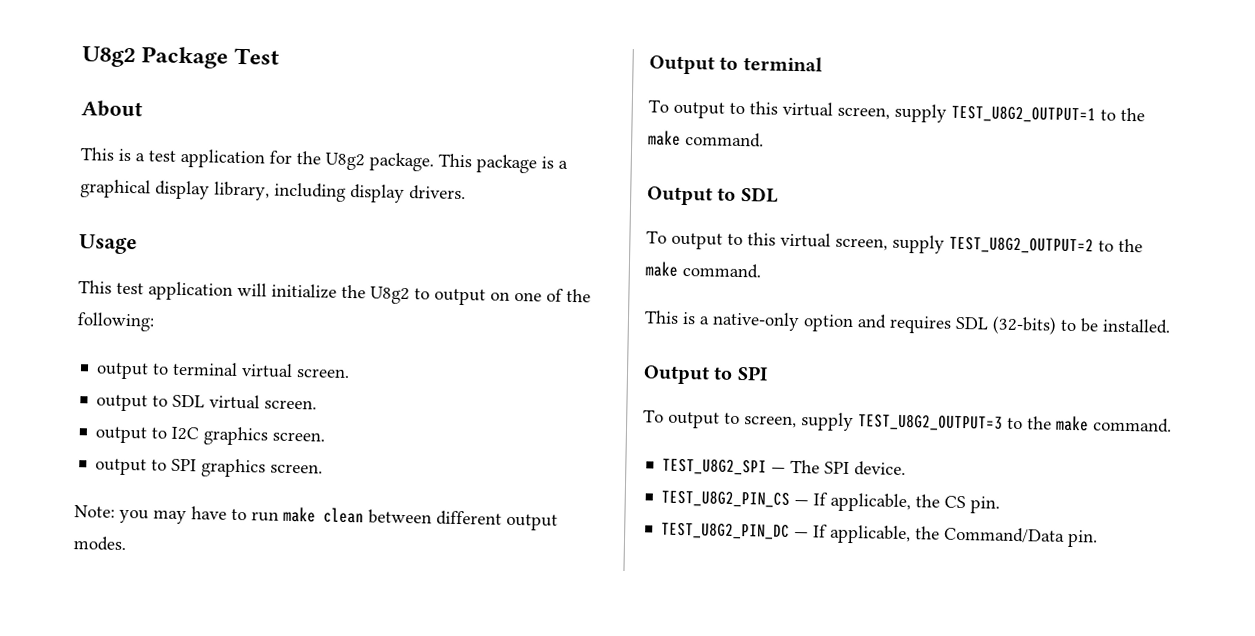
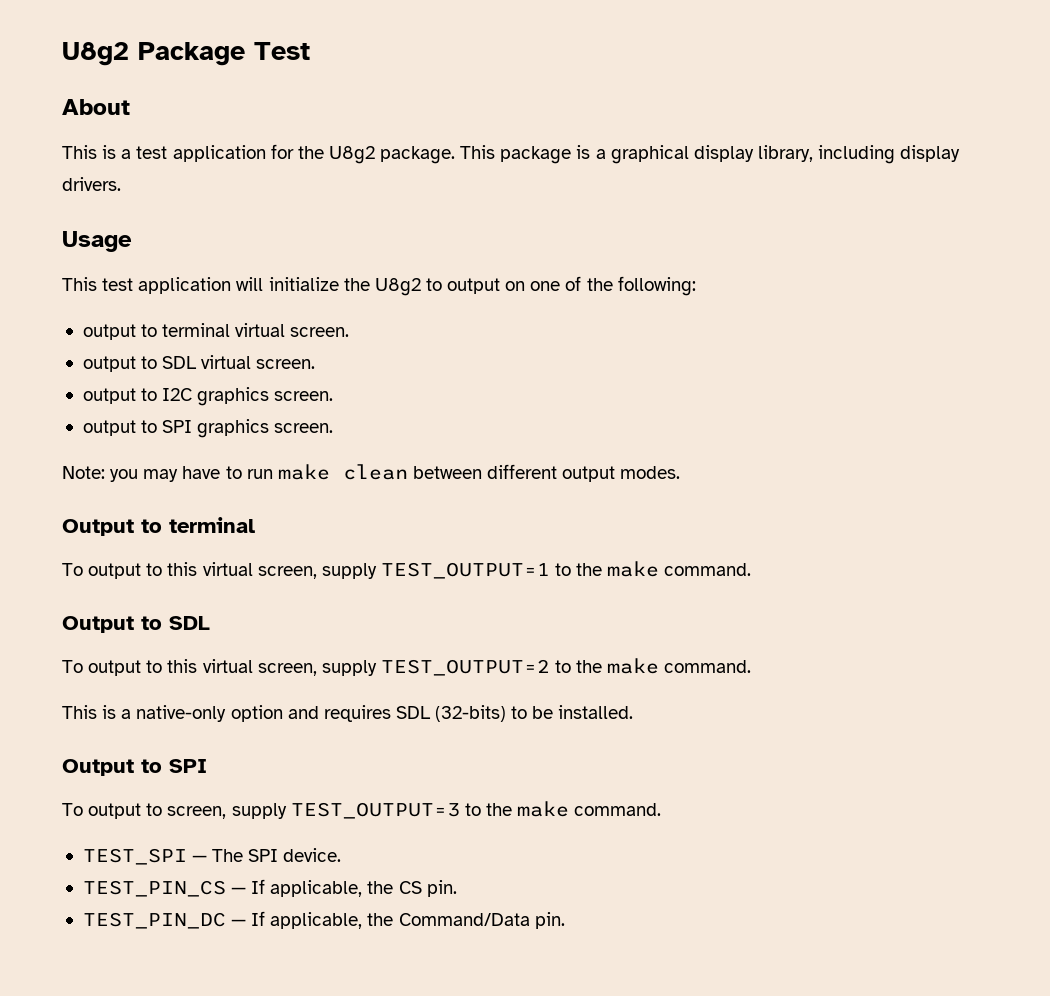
[951,104,1096,124] TEST_U8G2_OUTPUT=1 -> [380,562,550,579] TEST_OUTPUT=1
[949,235,1094,255] TEST_U8G2_OUTPUT=2 -> [380,659,550,676] TEST_OUTPUT=2
[858,413,1172,433] [662,457,768,476] TEST_U8G2_OUTPUT=3 to the make command. // TEST_U8G2_SPI -> [290,801,662,819] [82,848,187,865] TEST_OUTPUT=3 to the make command. // TEST_SPI
[661,489,791,508] TEST_U8G2_PIN_CS -> [82,880,226,897] TEST_PIN_CS
[661,521,791,540] TEST_U8G2_PIN_DC -> [82,912,226,929] TEST_PIN_DC

